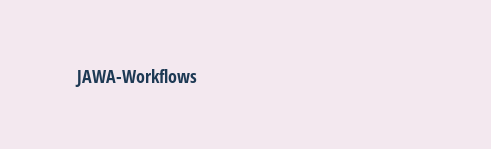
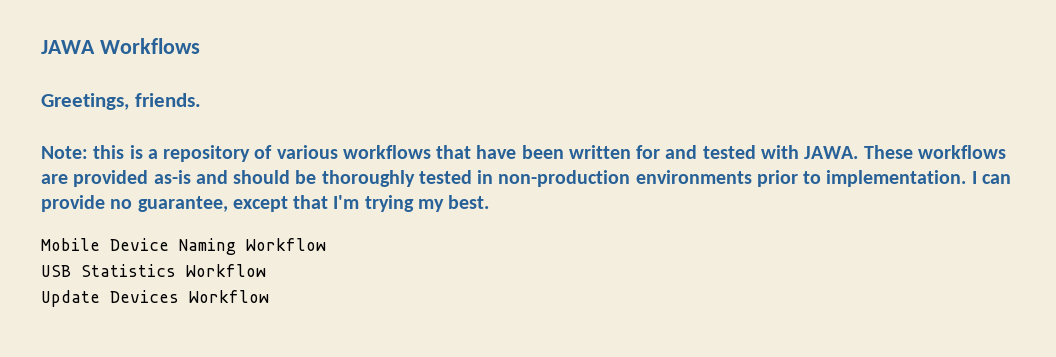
[75,69,197,87] JAWA-Workflows -> [41,38,200,54] [41,93,201,110] [41,145,1006,162] [41,170,1011,187] [41,195,490,212] [41,238,326,255] [41,264,266,277] [41,290,269,307] JAWA Workflows // Greetings, friends. // Note: this is a repository of various workflows that have been written for and tested with JAWA. These workflows are provided as-is and should be thoroughly tested in non-production environments prior to implementation. I can provide no guarantee, except that I'm trying my best. // Mobile Device Naming Workflow // USB Statistics Workflow // Update Devices Workflow

